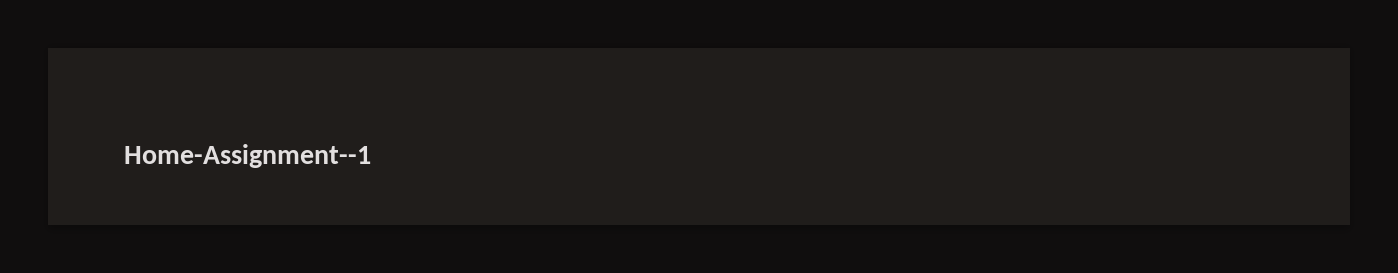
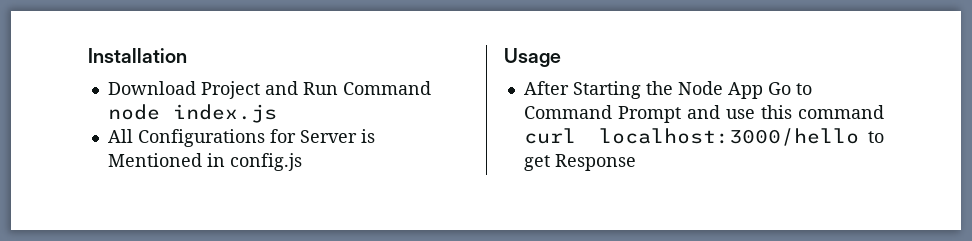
[124,144,371,168] Home-Assignment--1 -> [88,48,187,63] [107,81,431,99] [107,104,277,123] [107,129,375,147] [107,153,302,171] [504,48,561,67] [523,81,812,99] [523,105,884,123] [523,128,884,146] [523,154,636,171] Installation // Download Project and Run Command node index.js // All Configurations for Server is Mentioned in config.js // Usage // After Starting the Node App Go to Command Prompt and use this command curl localhost:3000/hello to get Response

